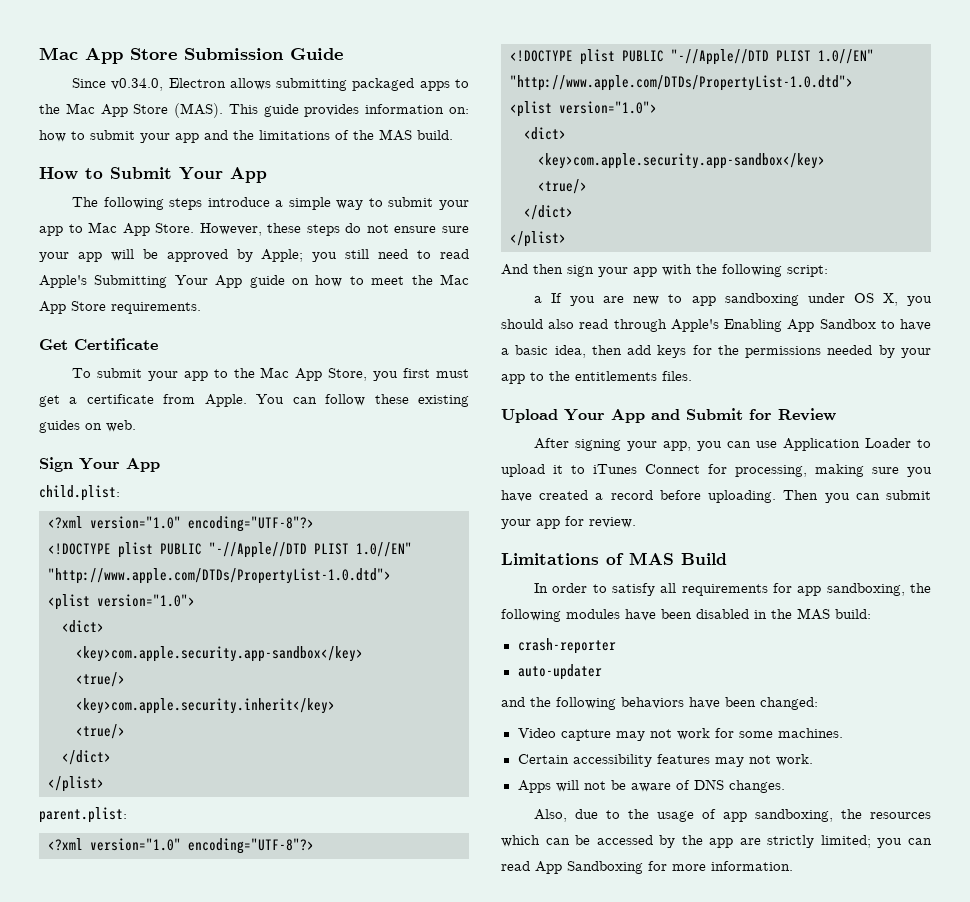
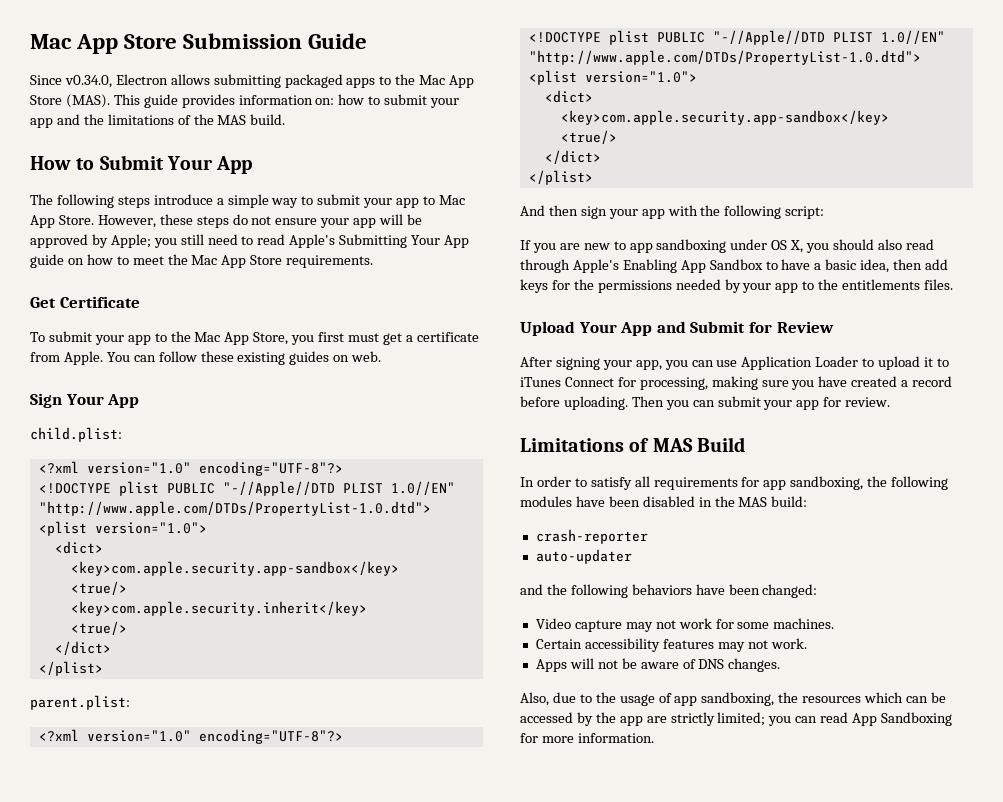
[442,226,470,233] sure -> (318, 221) none
[534,296,543,303] a -> (825, 212) none

